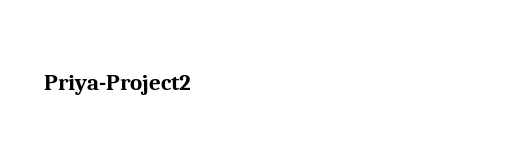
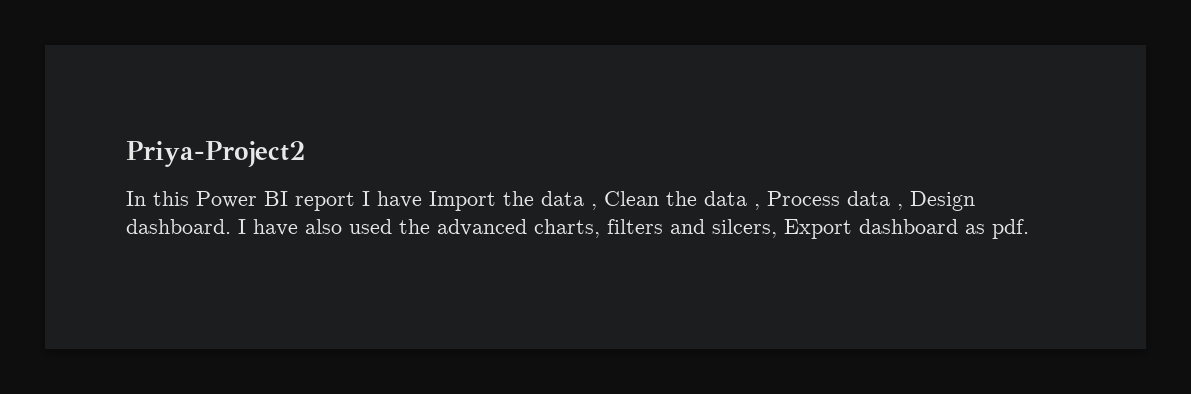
(191, 85) none -> [126,191,975,211] [126,219,1029,239] // In this Power BI report I have Import the data , Clean the data , Process data , Design dashboard. I have also used the advanced charts, filters and silcers, Export dashboard as pdf.

